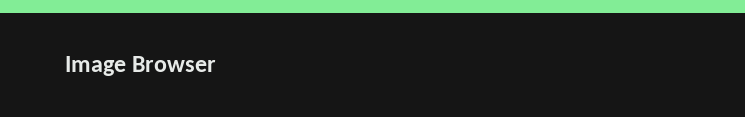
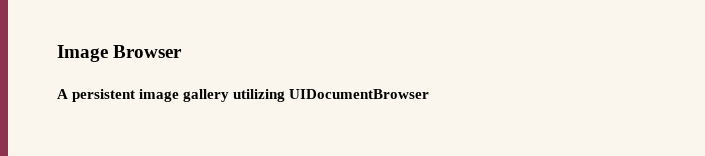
(217, 64) none -> [57,89,430,102] // A persistent image gallery utilizing UIDocumentBrowser

